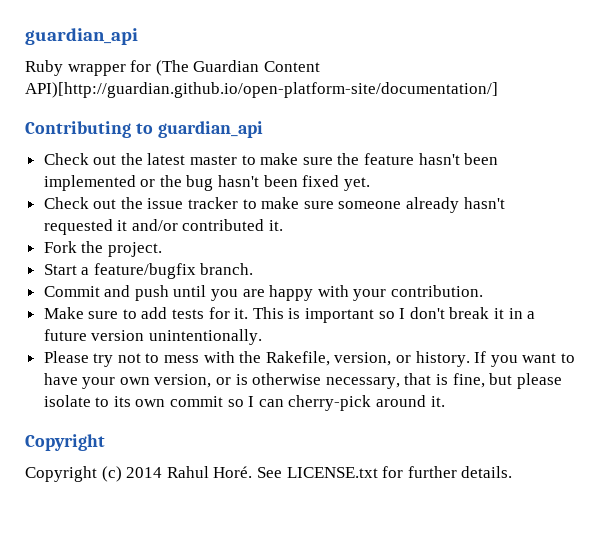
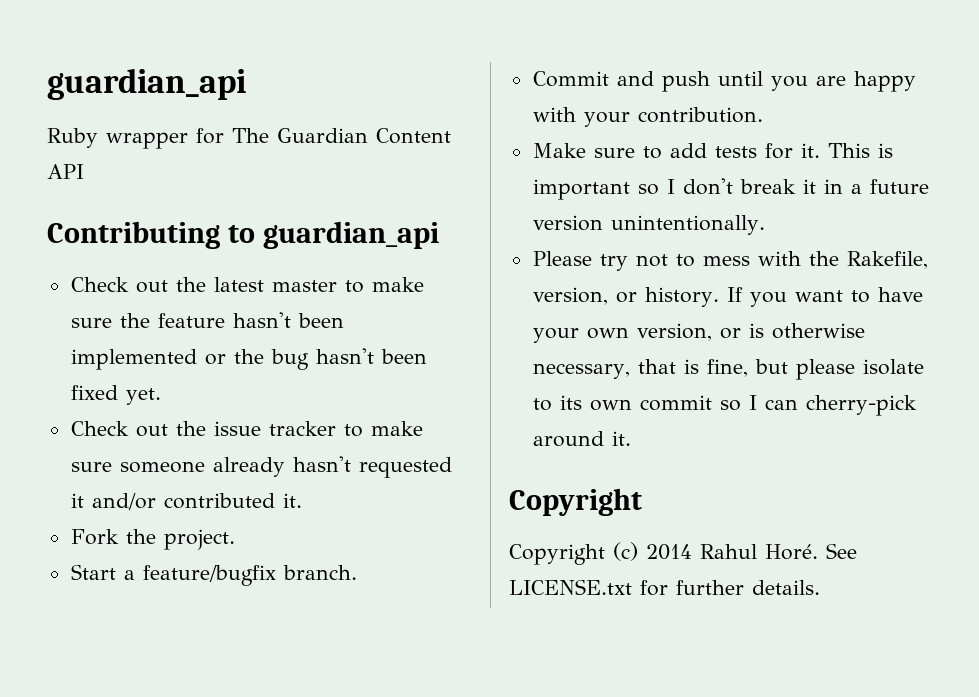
[155,60,189,76] (The -> [232,128,269,143] The
[25,82,498,98] API)[http://guardian.github.io/open-platform-site/documentation/] -> [47,164,84,179] API

